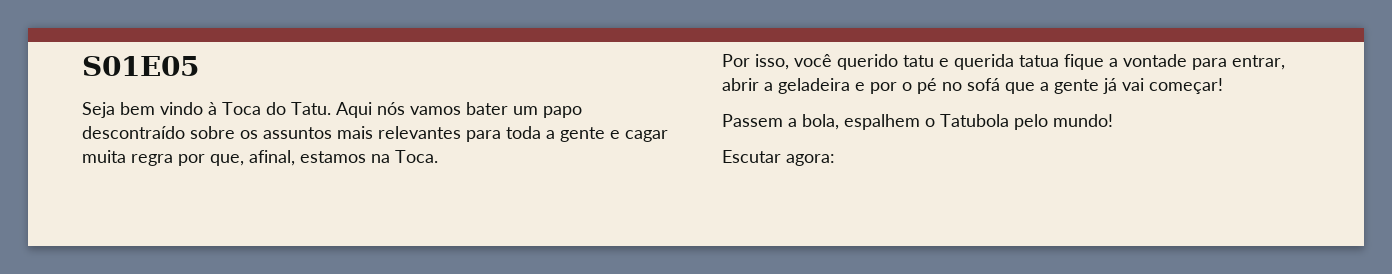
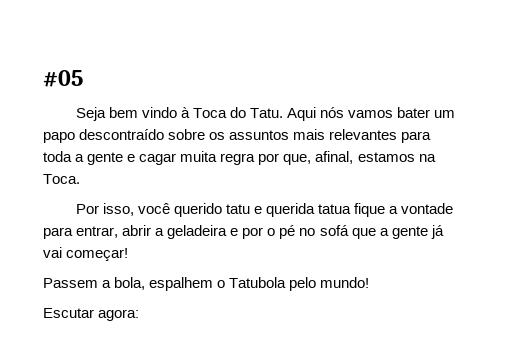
[82,56,199,76] S01E05 -> [43,70,83,87] #05

